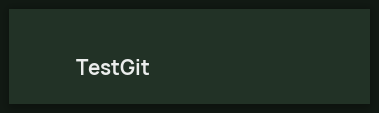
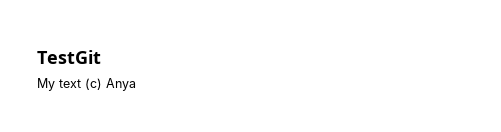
(150, 67) none -> [37,78,136,91] // My text (c) Anya

